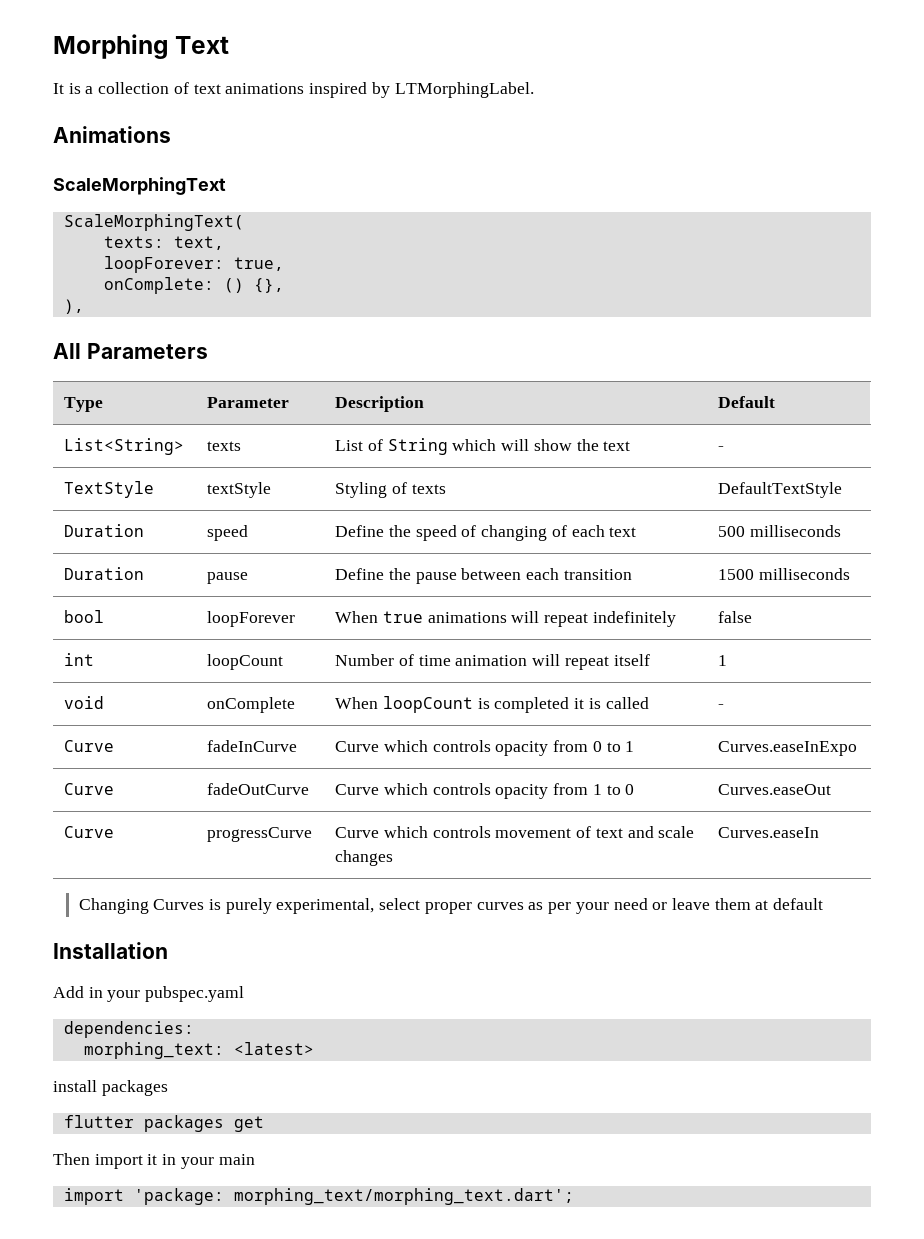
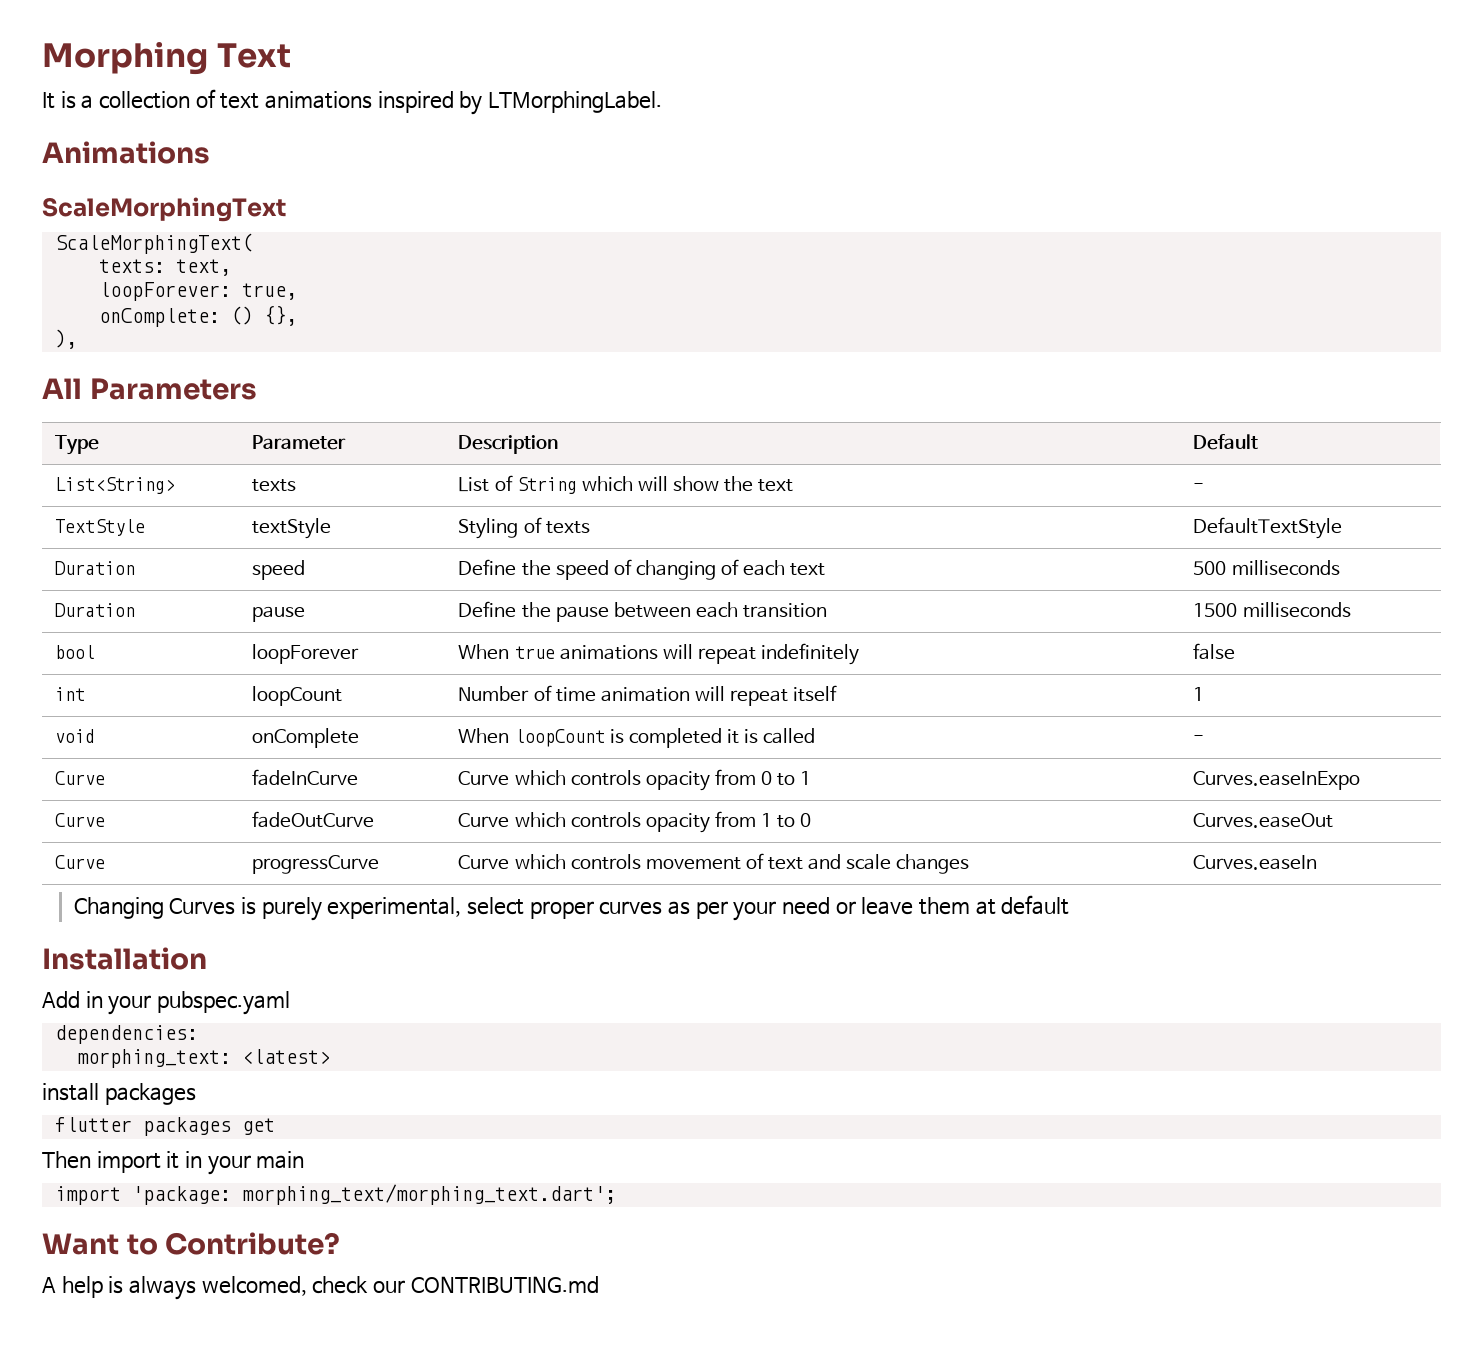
(574, 1196) none -> [42,1232,341,1255] [42,1276,599,1300] // Want to Contribute? // A help is always welcomed, check our CONTRIBUTING.md

